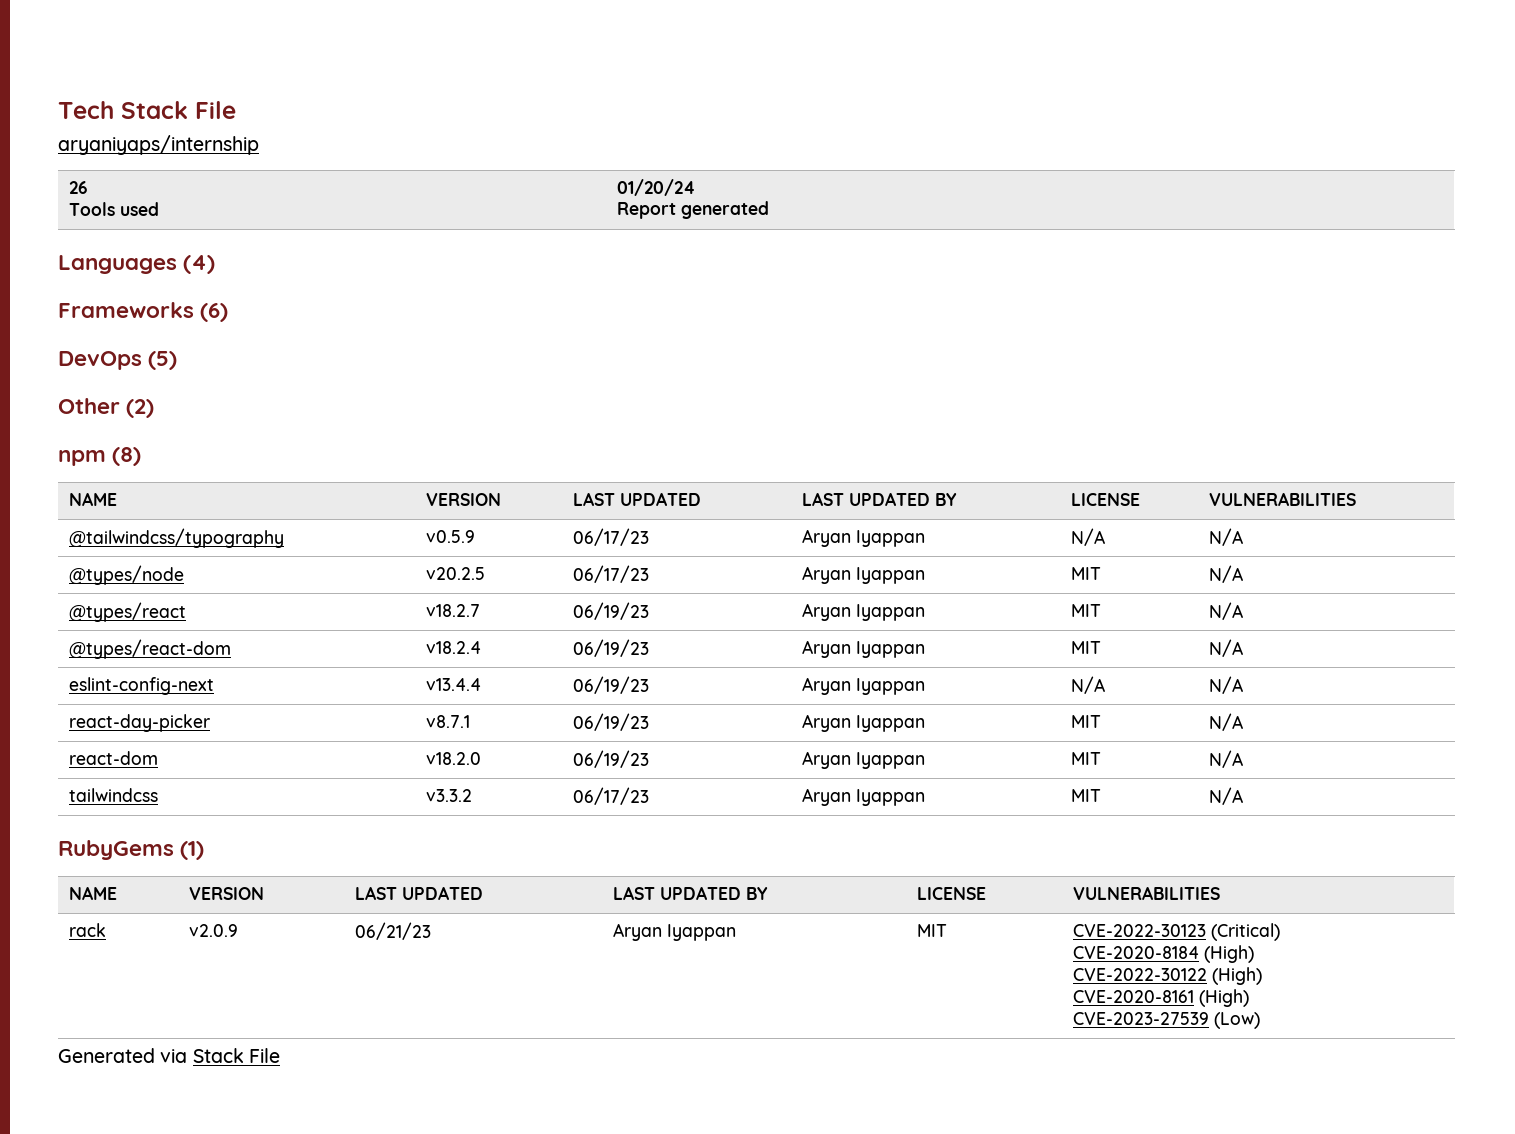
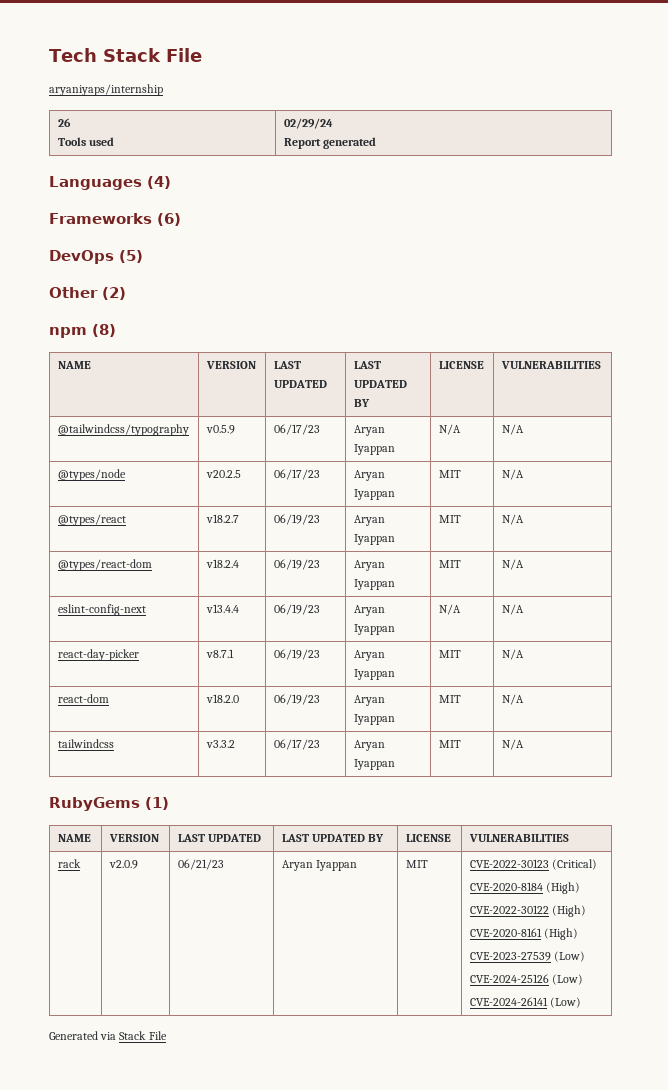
[616,179,695,196] 01/20/24 -> [283,118,333,129] 02/29/24
(1260, 1020) none -> [469,974,583,985] [469,997,581,1008] // CVE-2024-25126 (Low) // CVE-2024-26141 (Low)

